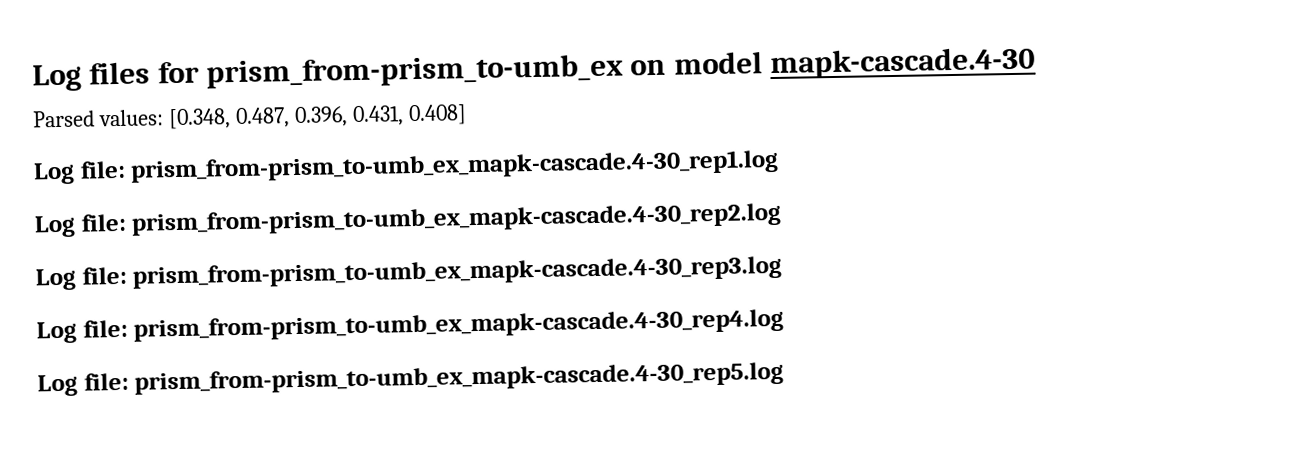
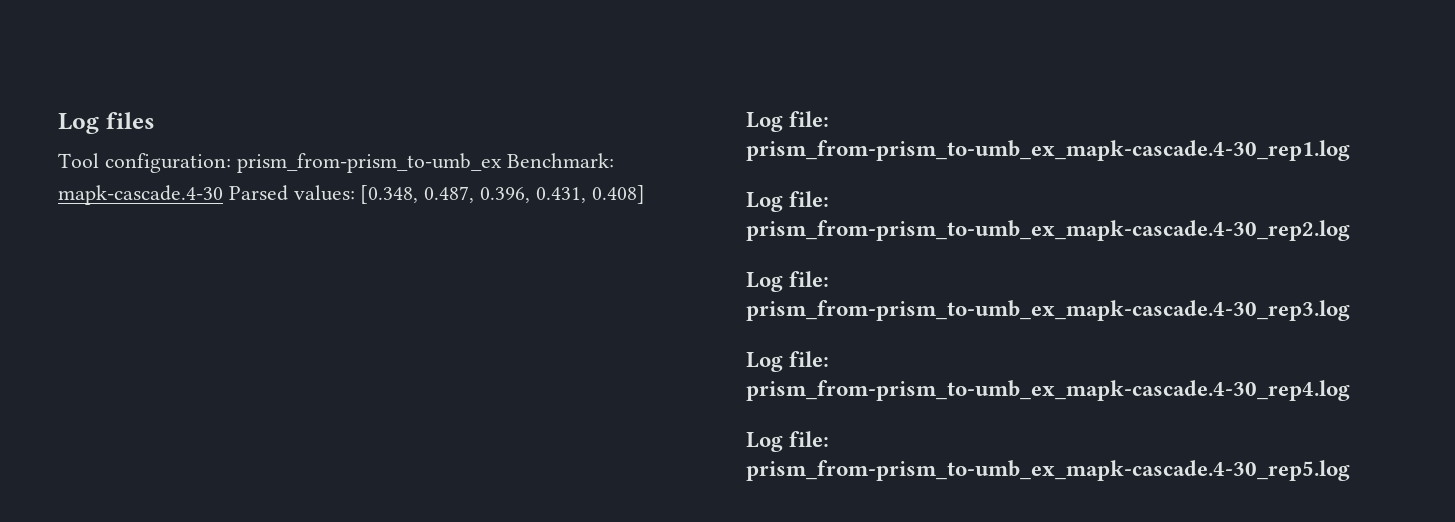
[157,51,763,89] for prism_from-prism_to-umb_ex on model -> [58,153,615,173] // Tool configuration: prism_from-prism_to-umb_ex Benchmark:
(1037, 63) // -> (223, 195) none

